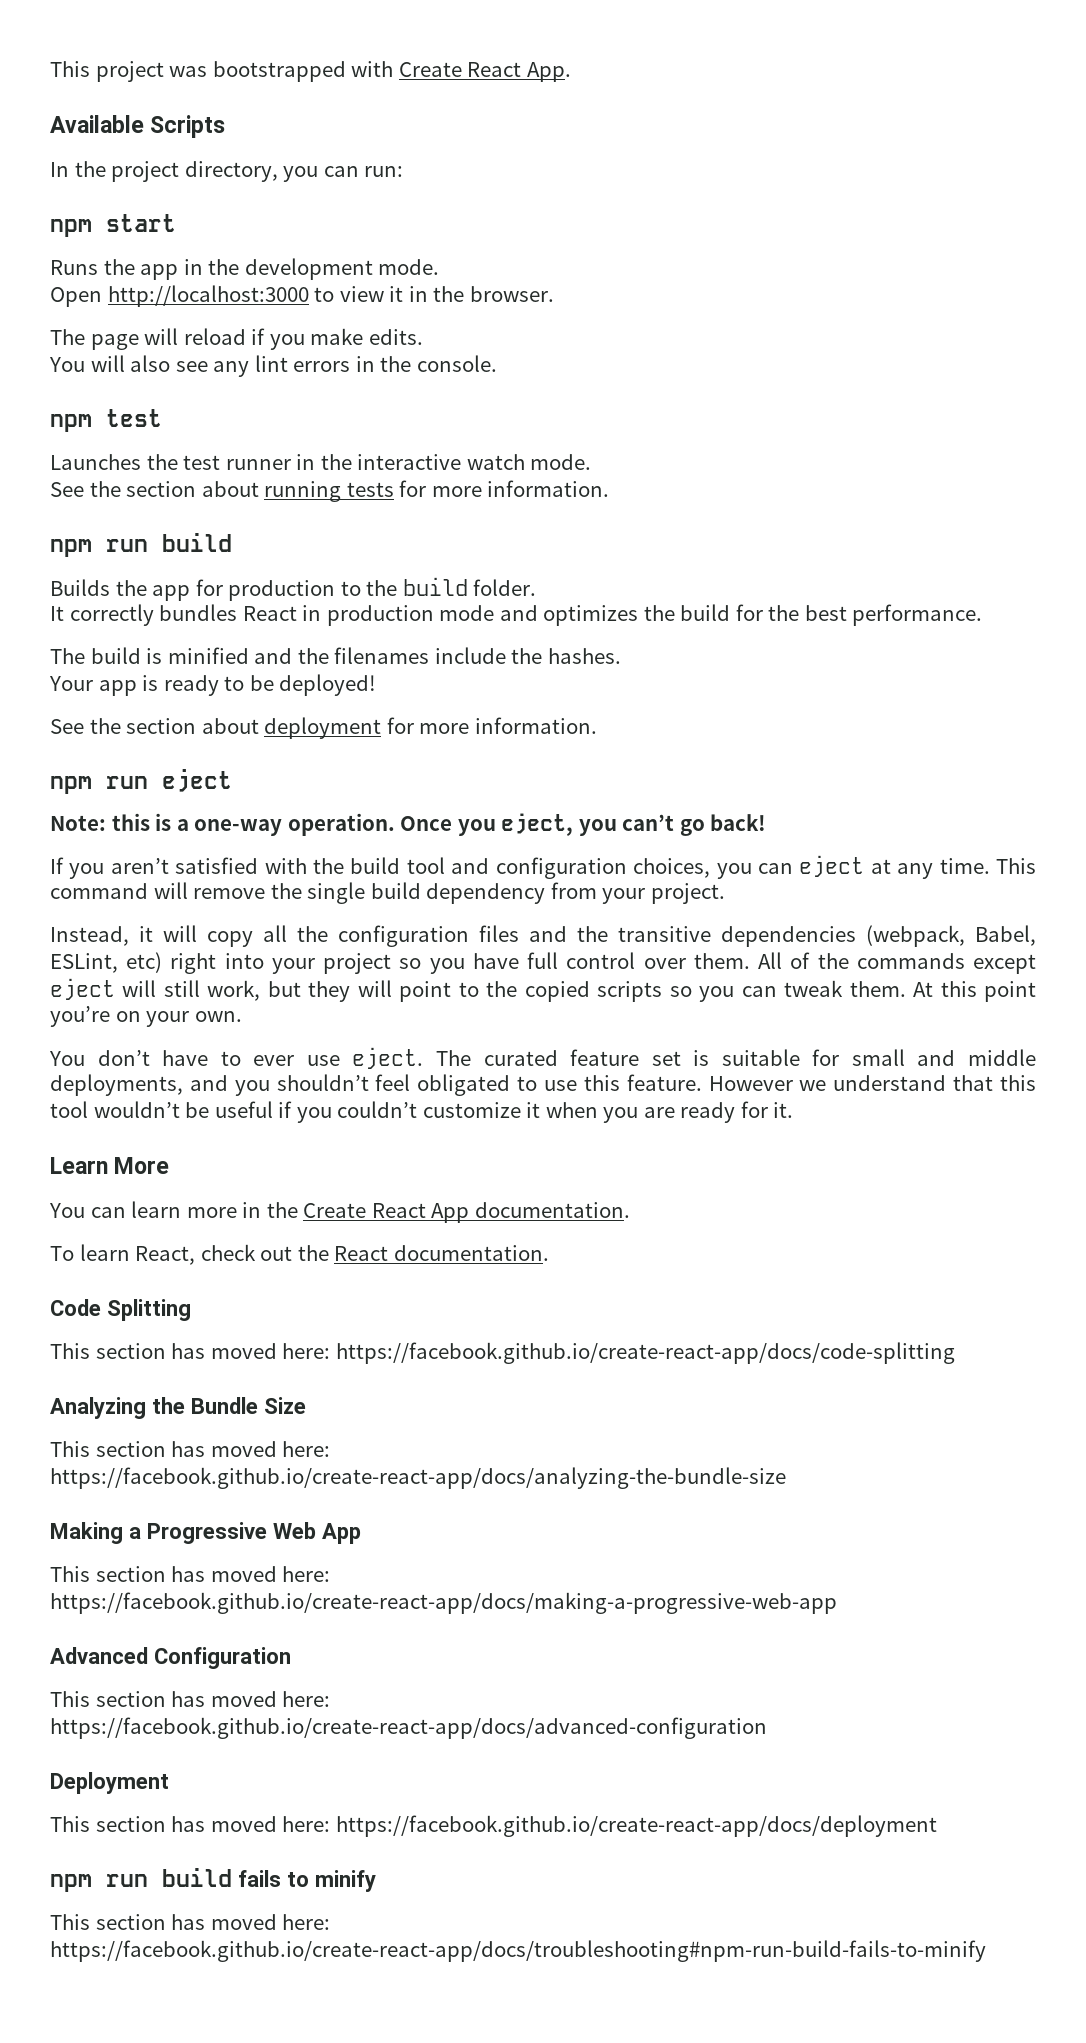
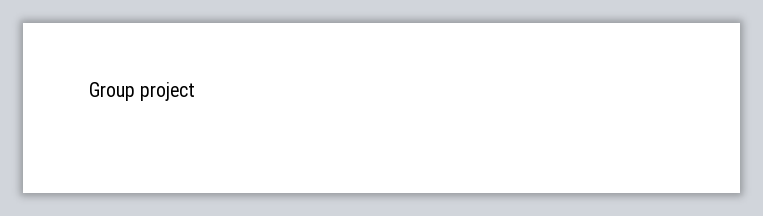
[50,61,571,82] [50,115,226,138] [50,161,404,182] [50,214,176,237] [50,258,440,280] [50,285,554,307] [50,328,423,350] [49,355,497,377] [50,409,162,432] [50,454,592,470] [50,480,610,502] [50,533,232,557] [50,577,537,601] [50,604,983,626] [50,647,621,664] [49,674,377,696] [50,717,597,739] [50,769,232,794] [50,813,767,836] [50,855,1036,879] [50,882,725,904] [50,925,1036,947] [50,952,1037,974] [50,978,1037,1002] [50,1006,242,1027] [49,1047,1036,1069] [50,1074,1036,1096] [50,1101,794,1123] [50,1157,170,1174] [49,1201,630,1223] [50,1244,549,1265] [50,1299,191,1321] [50,1342,955,1364] [50,1397,306,1419] [50,1441,331,1457] [50,1467,786,1489] [50,1522,361,1544] [50,1566,331,1582] [50,1592,837,1614] [50,1647,291,1669] [50,1691,331,1707] [50,1717,767,1739] [50,1772,169,1794] [50,1815,937,1837] [50,1868,376,1892] [50,1914,331,1930] [50,1940,986,1962] This project was bootstrapped with Create React App. // Available Scripts // In the project directory, you can run: // npm start // Runs the app in the development mode. // Open http://localhost:3000 to view it in the browser. // The page will reload if you make edits. // You will also see any lint errors in the console. // npm test // Launches the test runner in the interactive watch mode. // See the section about running tests for more information. // npm run build // Builds the app for production to the build folder. // It correctly bundles React in production mode and optimizes the build for the best performance. // The build is minified and the filenames include the hashes. // Your app is ready to be deployed! // See the section about deployment for more information. // npm run eject // Note: this is a one-way operation. Once you eject, you can’t go back! // If you aren’t satisfied with the build tool and configuration choices, you can eject at any time. This command will remove the single build dependency from your project. // Instead, it will copy all the configuration files and the transitive dependencies (webpack, Babel, ESLint, etc) right into your project so you have full control over them. All of the commands except eject will still work, but they will point to the copied scripts so you can tweak them. At this point you’re on your own. // You don’t have to ever use eject. The curated feature set is suitable for small and middle deployments, and you shouldn’t feel obligated to use this feature. However we understand that this tool wouldn’t be useful if you couldn’t customize it when you are ready for it. // Learn More // You can learn more in the Create React App documentation. // To learn React, check out the React documentation. // Code Splitting // This section has moved here: https://facebook.github.io/create-react-app/docs/code-splitting // Analyzing the Bundle Size // This section has moved here: https://facebook.github.io/create-react-app/docs/analyzing-the-bundle-size // Making a Progressive Web App // This section has moved here: https://facebook.github.io/create-react-app/docs/making-a-progressive-web-app // Advanced Configuration // This section has moved here: https://facebook.github.io/create-react-app/docs/advanced-configuration // Deployment // This section has moved here: https://facebook.github.io/create-react-app/docs/deployment // npm run build fails to minify // This section has moved here: https://facebook.github.io/create-react-app/docs/troubleshooting#npm-run-build-fails-to-minify -> [89,82,196,101] Group project

